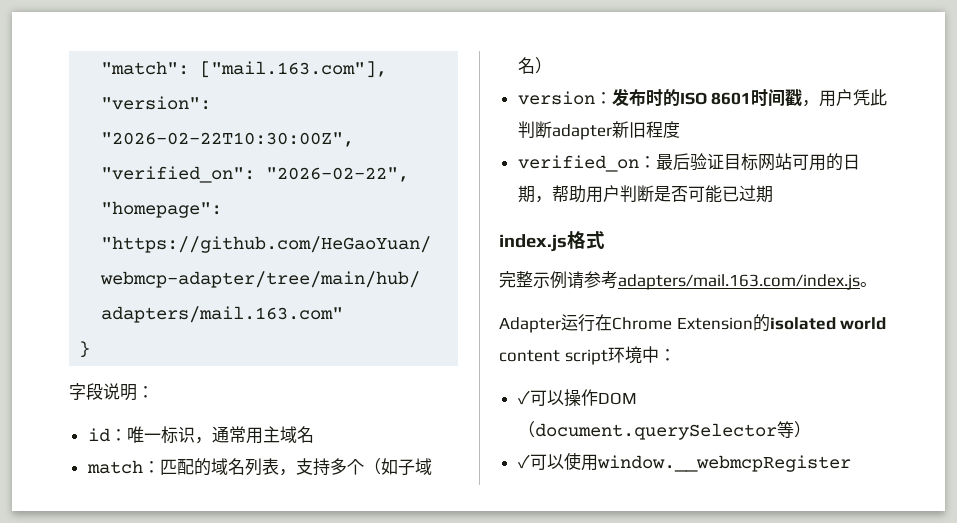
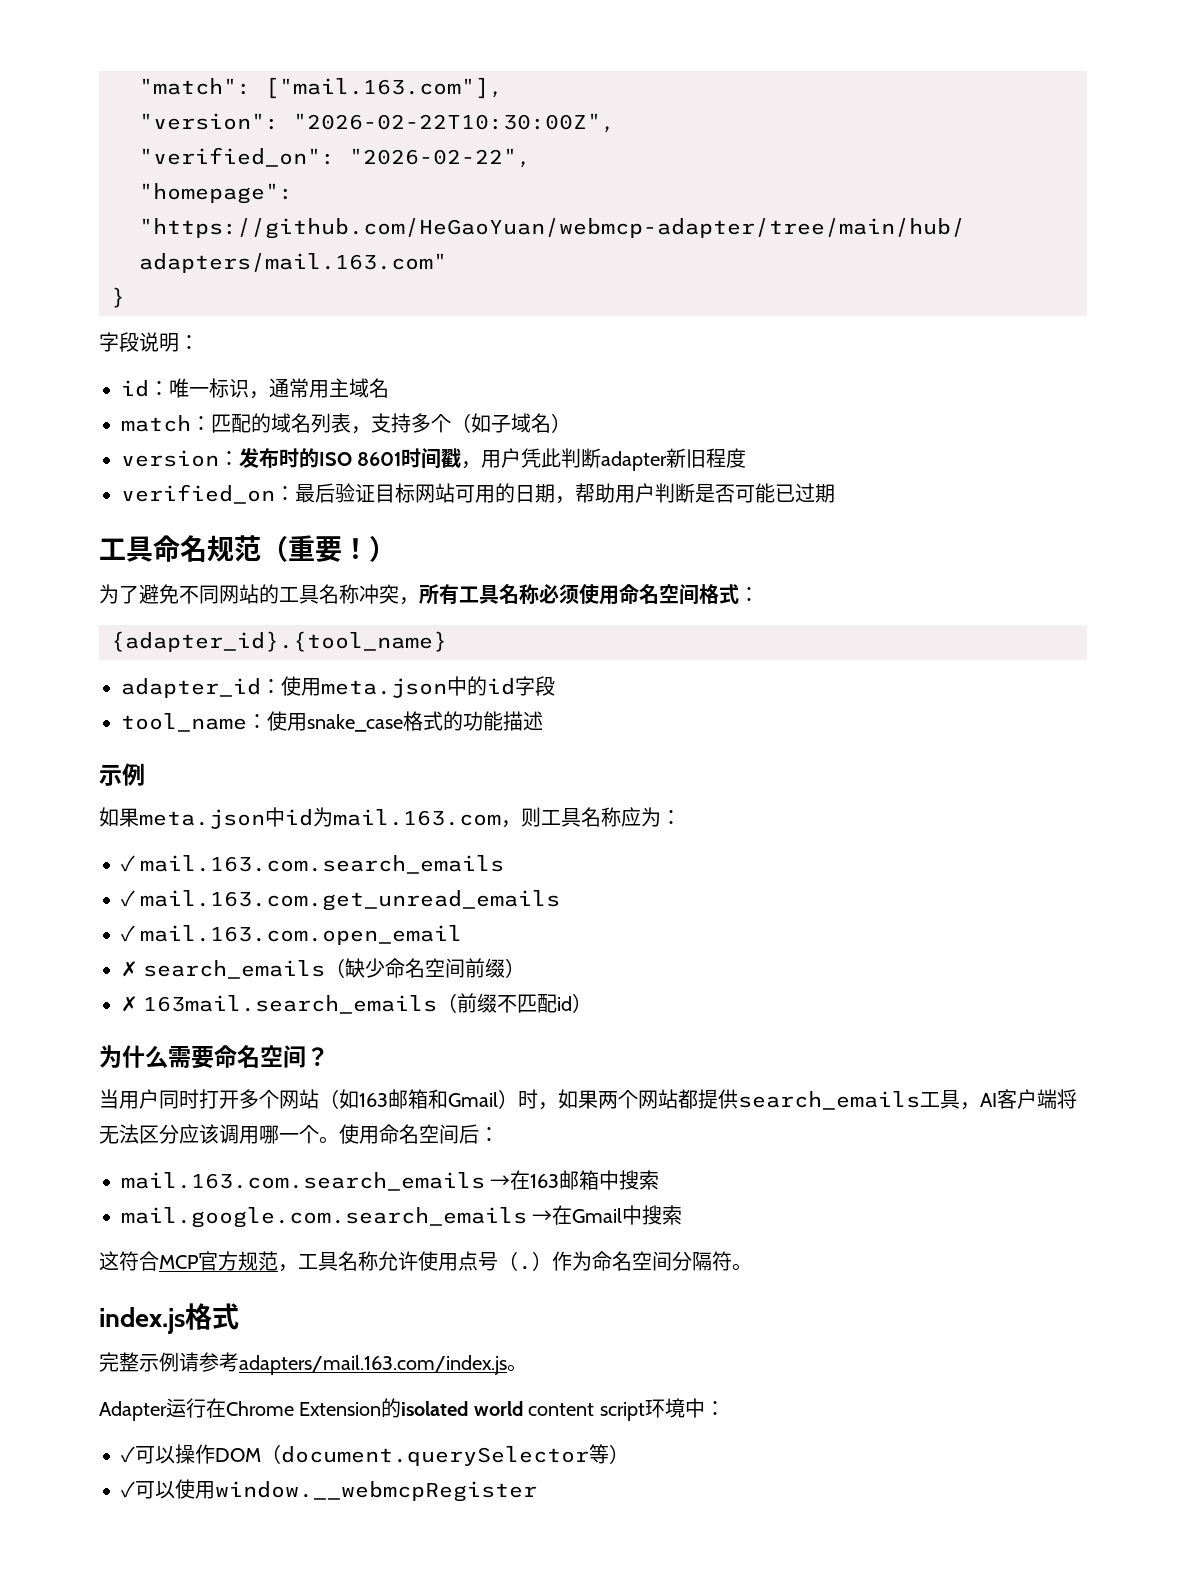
(773, 194) none -> [99,535,396,562] [99,584,759,605] [111,631,447,652] [121,676,555,698] [121,711,543,732] [99,763,145,786] [99,807,681,829] [121,855,505,874] [121,890,561,911] [121,925,463,945] [121,958,526,979] [121,993,593,1014] [99,1045,329,1069] [99,1089,1077,1110] [99,1124,499,1144] [121,1170,660,1191] [121,1205,683,1228] [99,1251,752,1272] // 工具命名规范（重要！） // 为了避免不同网站的工具名称冲突，所有工具名称必须使用命名空间格式： // {adapter_id}.{tool_name} // adapter_id：使用meta.json中的id字段 // tool_name：使用snake_case格式的功能描述 // 示例 // 如果meta.json中id为mail.163.com，则工具名称应为： // ✓ mail.163.com.search_emails // ✓ mail.163.com.get_unread_emails // ✓ mail.163.com.open_email // ✗ search_emails（缺少命名空间前缀） // ✗ 163mail.search_emails（前缀不匹配id） // 为什么需要命名空间？ // 当用户同时打开多个网站（如163邮箱和Gmail）时，如果两个网站都提供search_emails工具，AI客户端将无法区分应该调用哪一个。使用命名空间后： // mail.163.com.search_emails →在163邮箱中搜索 // mail.google.com.search_emails →在Gmail中搜索 // 这符合MCP官方规范，工具名称允许使用点号（.）作为命名空间分隔符。

